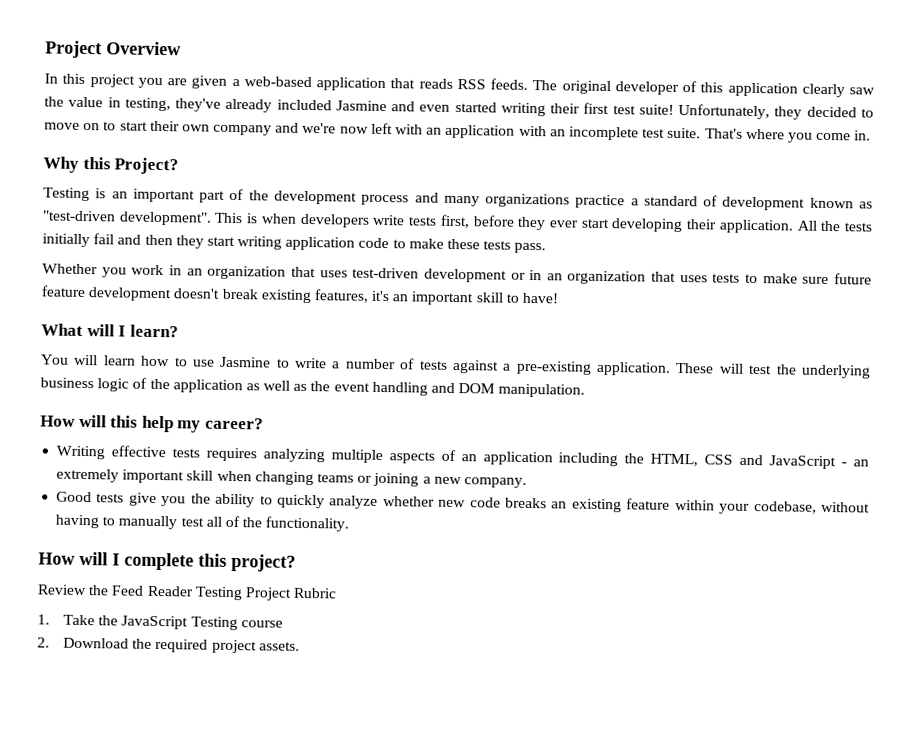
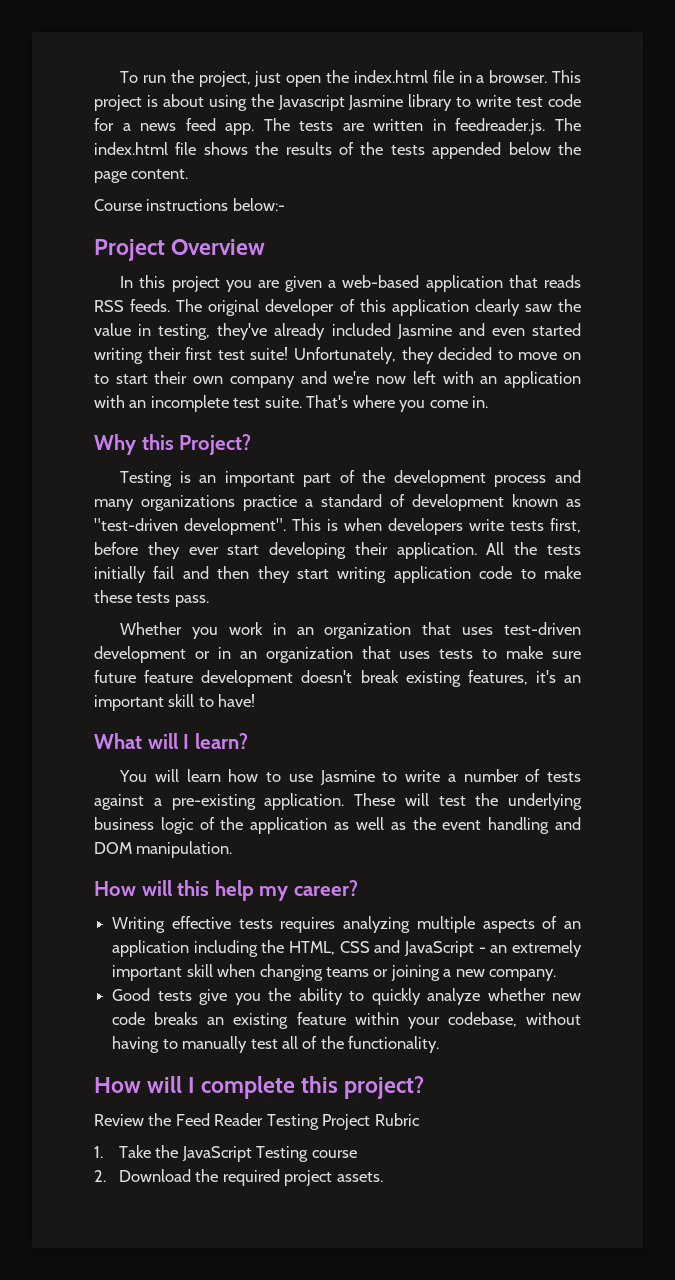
(45, 49) none -> [120,70,582,87] [94,94,582,111] [94,118,582,135] [94,142,581,159] [94,169,189,183] [94,198,285,211] To run the project, just open the index.html file in a browser. This project is about using the Javascript Jasmine library to write test code for a news feed app. The tests are written in feedreader.js. The index.html file shows the results of the tests appended below the page content. // Course instructions below:- //

